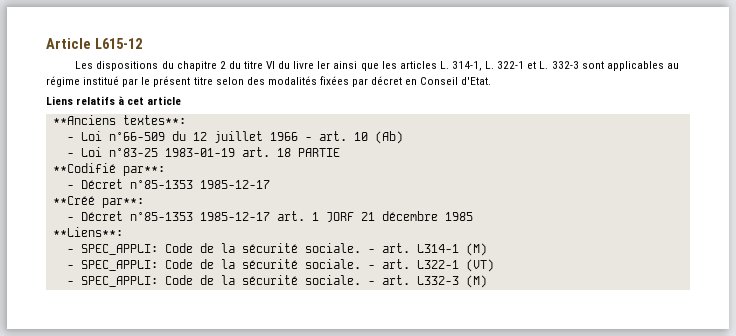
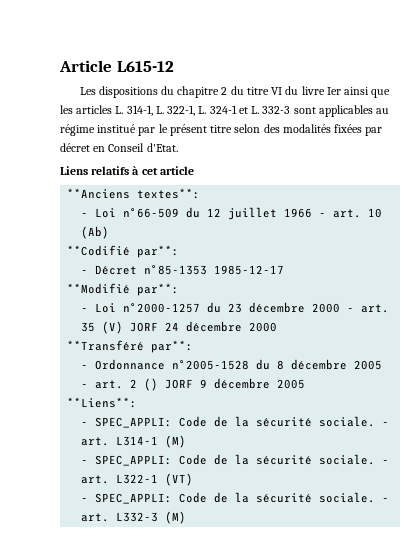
[497,61,525,69] 322-1 -> [167,105,237,116] 322-1, L. 324-1
[66,147,340,157] // - Loi n°83-25 1983-01-19 art. 18 PARTIE -> (110, 232) none
[52,196,144,208] [66,211,473,222] **Créé par**: // - Décret n°85-1353 1985-12-17 art. 1 JORF 21 décembre 1985 -> [67,283,180,296] [81,302,390,313] [81,321,278,334] [67,340,194,353] [81,359,383,370] [81,378,306,391] **Modifié par**: // - Loi n°2000-1257 du 23 décembre 2000 - art. 35 (V) JORF 24 décembre 2000 // **Transféré par**: // - Ordonnance n°2005-1528 du 8 décembre 2005 - art. 2 () JORF 9 décembre 2005

